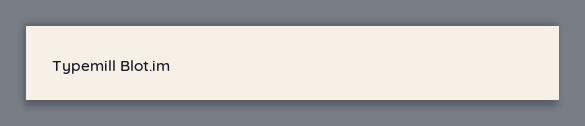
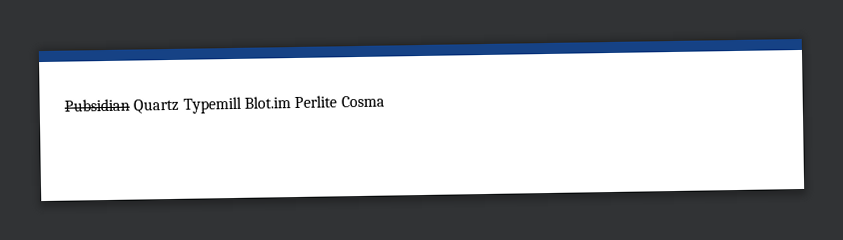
[52,60,171,74] Typemill Blot.im -> [64,95,385,114] Pubsidian Quartz Typemill Blot.im Perlite Cosma

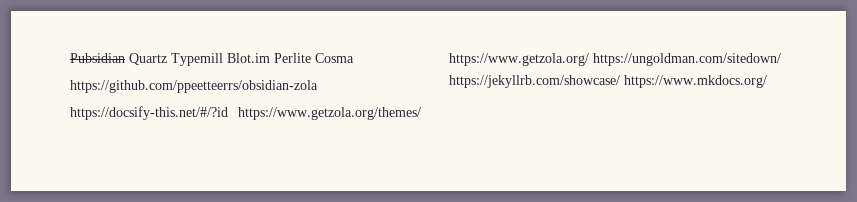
(385, 101) none -> [70,80,318,93] [70,106,421,120] [449,53,781,66] [449,75,767,88] // https://github.com/ppeetteerrs/obsidian-zola // https://docsify-this.net/#/?id https://www.getzola.org/themes/ https://www.getzola.org/ https://ungoldman.com/sitedown/ https://jekyllrb.com/showcase/ https://www.mkdocs.org/

